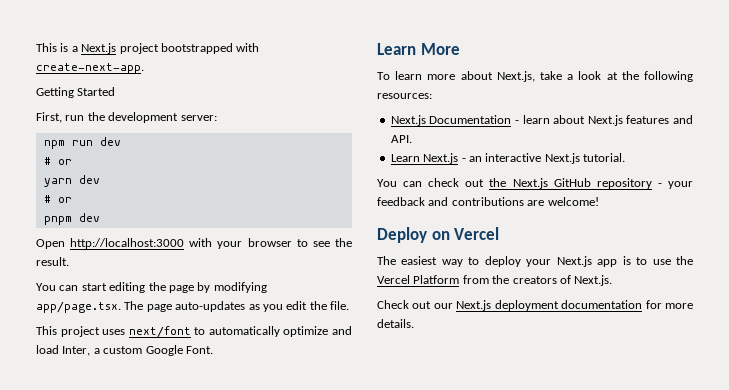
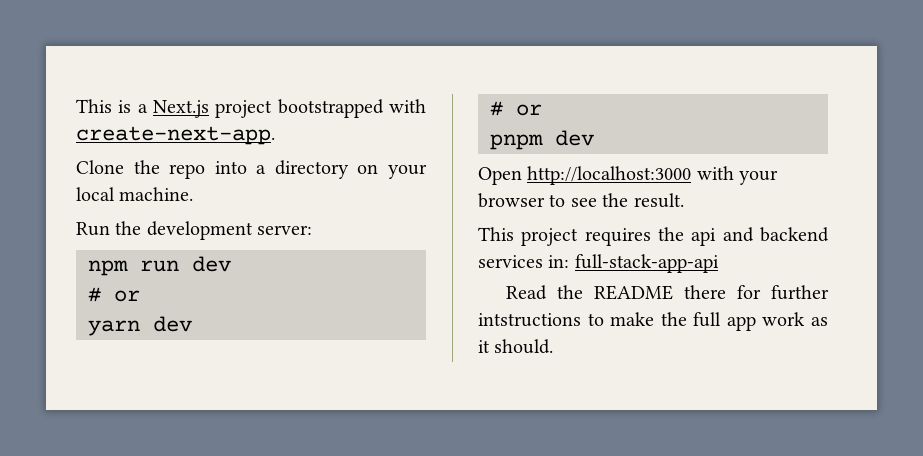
[36,87,116,98] [36,112,85,123] Getting Started // First, run -> [76,160,427,179] [76,187,194,201] [76,222,110,236] Clone the repo into a directory on your local machine. // Run
[36,282,267,293] [36,301,349,313] [36,326,352,338] [36,345,213,356] [377,43,460,55] [377,71,693,82] [377,93,432,99] [390,115,693,126] [390,135,412,143] [390,153,625,164] [377,178,693,189] [377,197,599,206] [377,227,500,243] [377,256,693,267] [377,275,613,286] [377,300,693,311] [377,319,414,328] You can start editing the page by modifying app/page.tsx. The page auto-updates as you edit the file. // This project uses next/font to automatically optimize and load Inter, a custom Google Font. // Learn More // To learn more about Next.js, take a look at the following resources: // Next.js Documentation - learn about Next.js features and API. // Learn Next.js - an interactive Next.js tutorial. // You can check out the Next.js GitHub repository - your feedback and contributions are welcome! // Deploy on Vercel // The easiest way to deploy your Next.js app is to use the Vercel Platform from the creators of Next.js. // Check out our Next.js deployment documentation for more details. -> [478,227,829,246] [478,254,719,273] [505,285,829,300] [478,312,828,331] [478,339,554,354] This project requires the api and backend services in: full-stack-app-api // Read the README there for further intstructions to make the full app work as it should.

